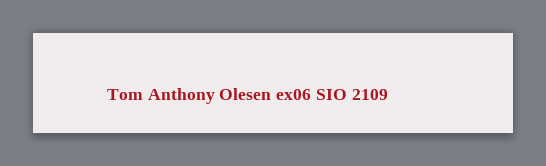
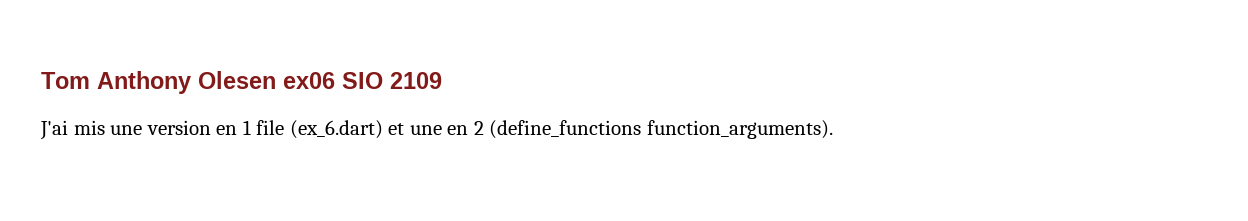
(388, 94) none -> [40,120,833,140] // J'ai mis une version en 1 file (ex_6.dart) et une en 2 (define_functions function_arguments).

